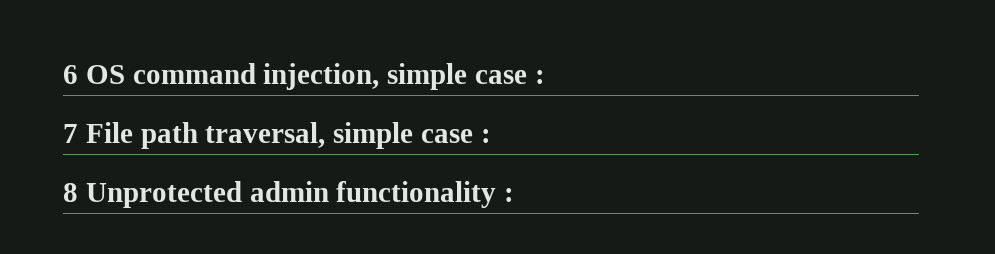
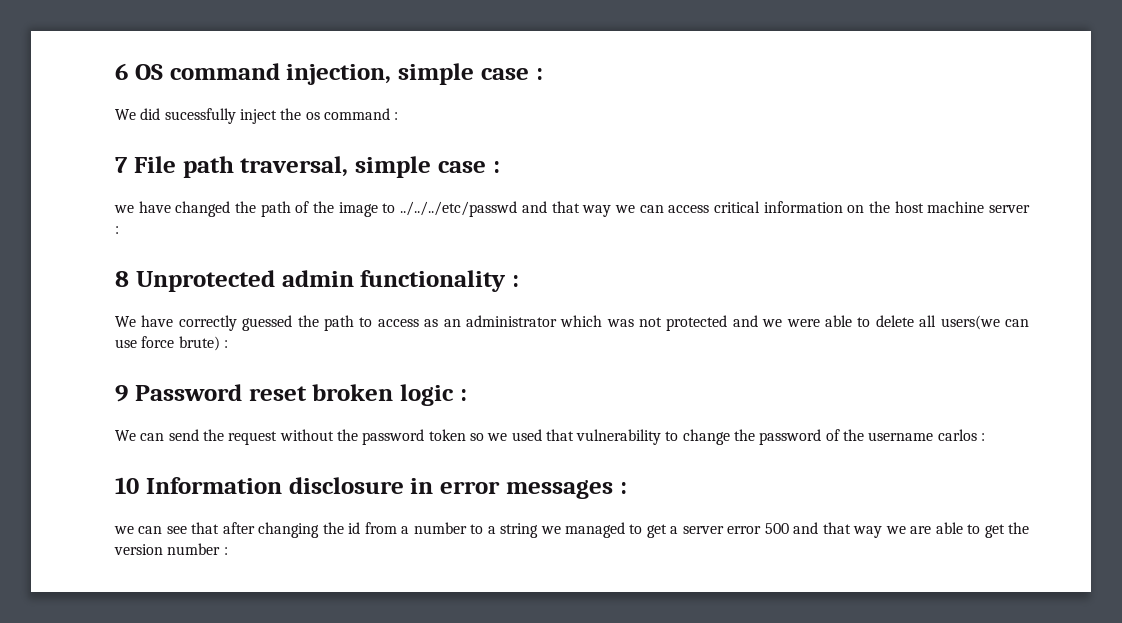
(545, 77) none -> [115,108,399,124] // We did sucessfully inject the os command :
(491, 136) none -> [114,201,1030,217] [115,226,119,234] // we have changed the path of the image to ../../../etc/passwd and that way we can access critical information on the host machine server :
(515, 195) none -> [115,315,1030,331] [115,336,228,351] [115,384,467,406] [115,429,986,445] [115,477,627,499] [114,522,1030,538] [114,543,228,555] // We have correctly guessed the path to access as an administrator which was not protected and we were able to delete all users(we can use force brute) : // 9 Password reset broken logic : // We can send the request without the password token so we used that vulnerability to change the password of the username carlos : // 10 Information disclosure in error messages : // we can see that after changing the id from a number to a string we managed to get a server error 500 and that way we are able to get the version number :

